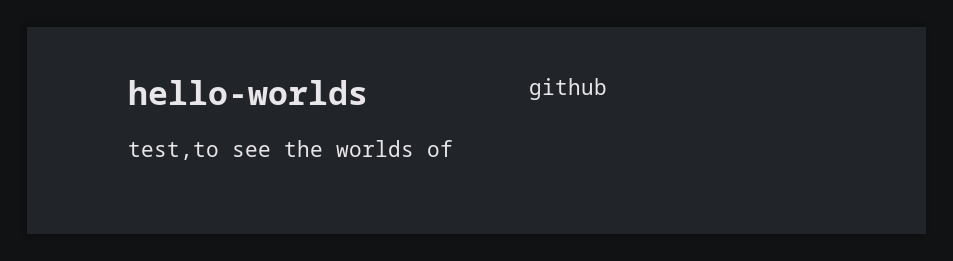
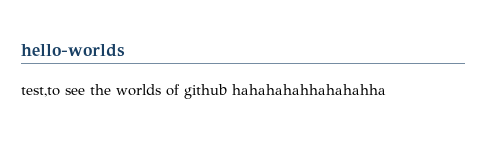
(607, 89) none -> [232,84,386,95] hahahahahhahahahha

